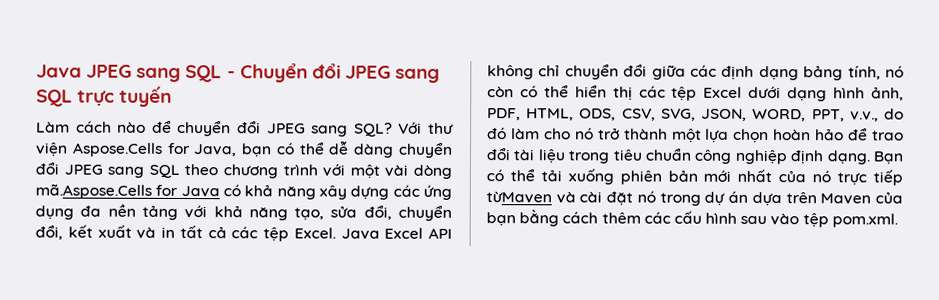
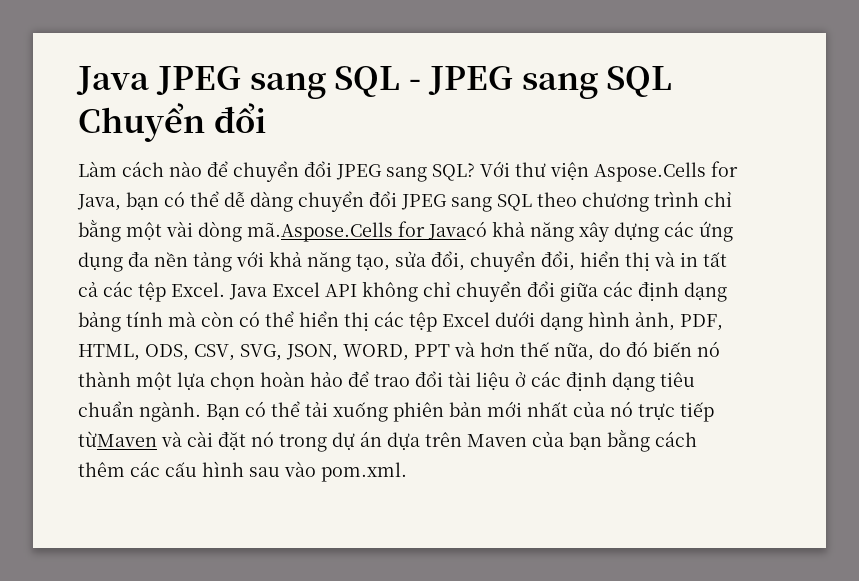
[239,63,441,83] [36,85,173,107] Chuyển đổi JPEG sang SQL trực tuyến -> [427,66,673,99] [78,103,266,142] JPEG sang SQL Chuyển đổi
[322,163,346,177] với -> [704,191,732,207] [78,219,121,242] chỉ bằng
[180,184,241,198] Java có -> [428,221,487,240] Javacó
[67,224,132,238] kết xuất -> [580,251,650,271] hiển thị
[847,65,904,80] tính, nó -> [126,311,196,327] tính mà
[811,108,904,122] [487,127,620,140] PPT, v.v., do đó làm cho nó trở -> [414,341,720,361] PPT và hơn thế nữa, do đó biến nó
[568,147,871,165] trong tiêu chuẩn công nghiệp định dạng. -> [515,371,695,392] [78,401,201,422] ở các định dạng tiêu chuẩn ngành.
[802,213,829,228] tệp -> (316, 469) none

